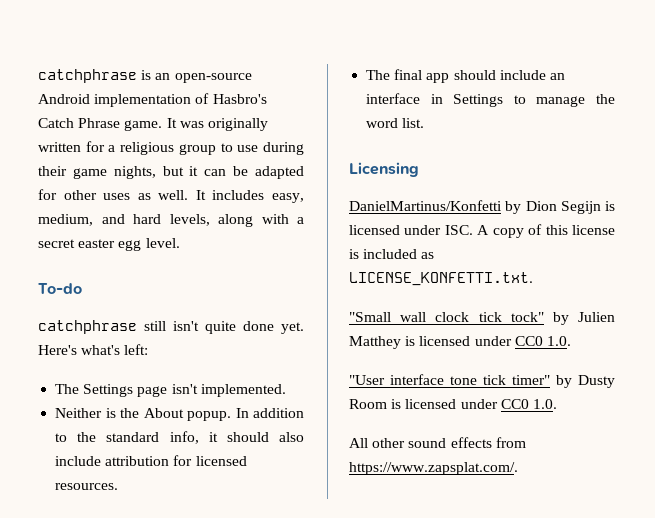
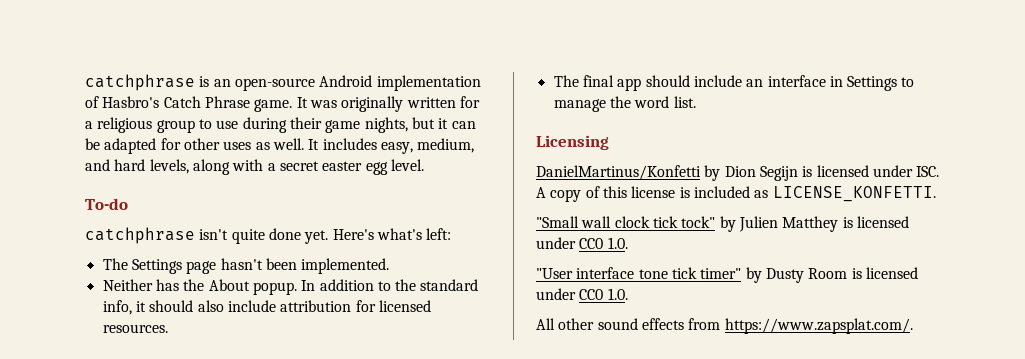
[144,321,166,331] still -> (195, 235) none
[171,384,198,394] isn't -> [220,258,297,270] hasn't been
[105,408,116,418] is -> [155,279,179,291] has
[349,272,533,286] LICENSE_KONFETTI.txt. -> [772,186,936,202] LICENSE_KONFETTI.

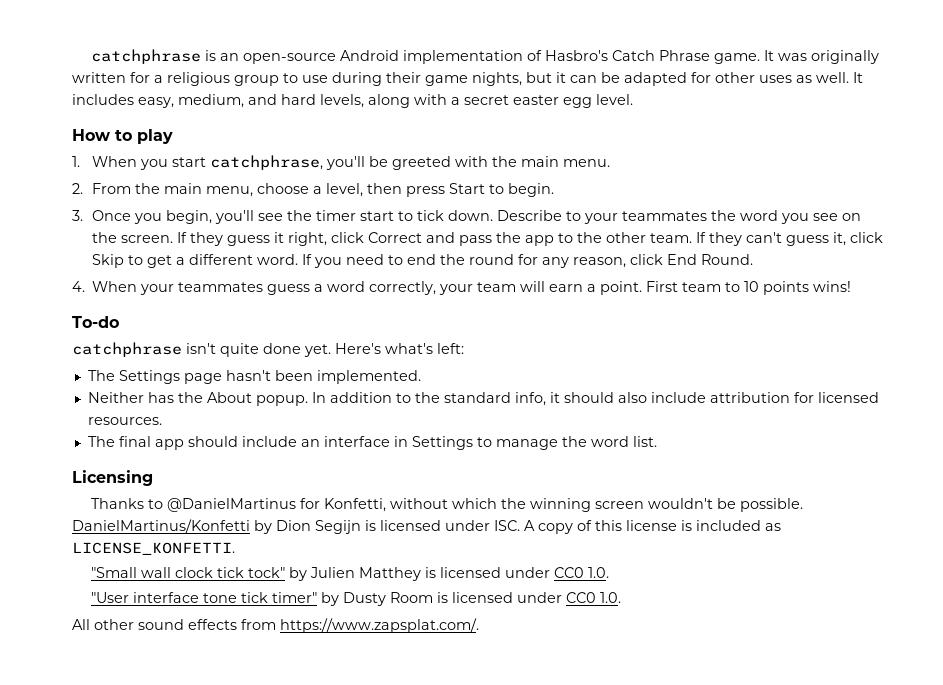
(424, 165) none -> [72,129,173,144] [72,155,610,170] [72,183,554,197] [72,210,861,224] [91,232,883,246] [91,254,753,268] [72,281,852,295] // How to play // 1. When you start catchphrase, you'll be greeted with the main menu. // 2. From the main menu, choose a level, then press Start to begin. // 3. Once you begin, you'll see the timer start to tick down. Describe to your teammates the word you see on the screen. If they guess it right, click Correct and pass the app to the other team. If they can't guess it, click Skip to get a different word. If you need to end the round for any reason, click End Round. // 4. When your teammates guess a word correctly, your team will earn a point. First team to 10 points wins!
(609, 142) none -> [90,498,803,512] Thanks to @DanielMartinus for Konfetti, without which the winning screen wouldn't be possible.

